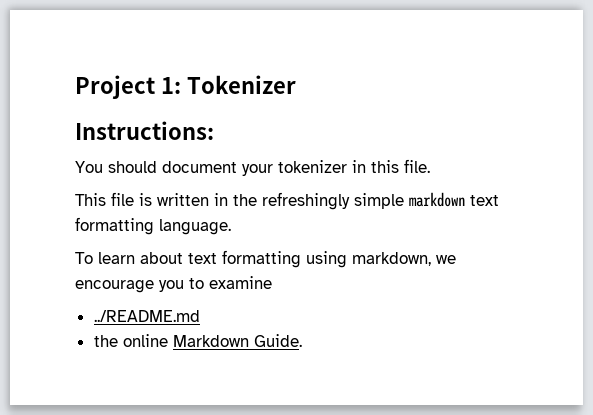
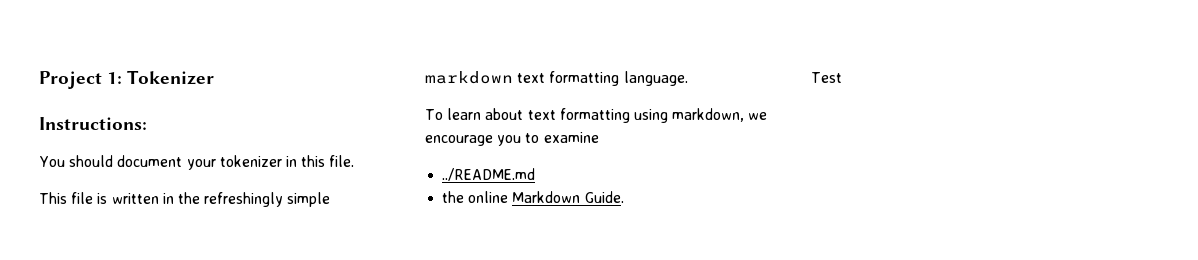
(302, 340) none -> [811,72,842,83] // Test

